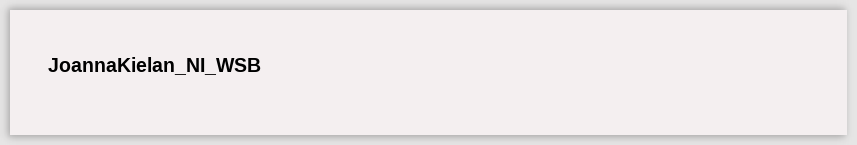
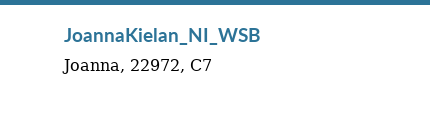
(261, 66) none -> [62,59,212,74] // Joanna, 22972, C7

